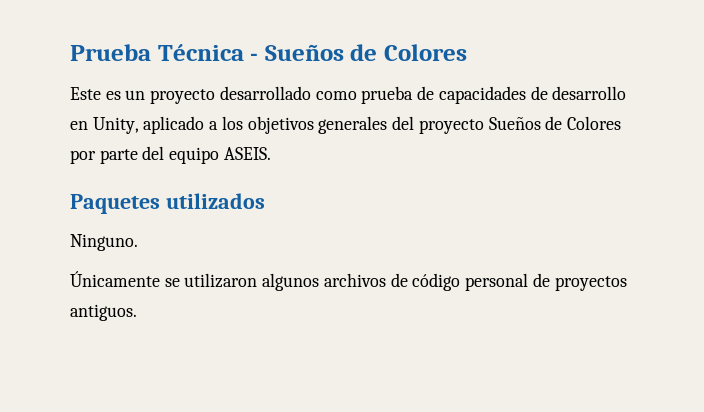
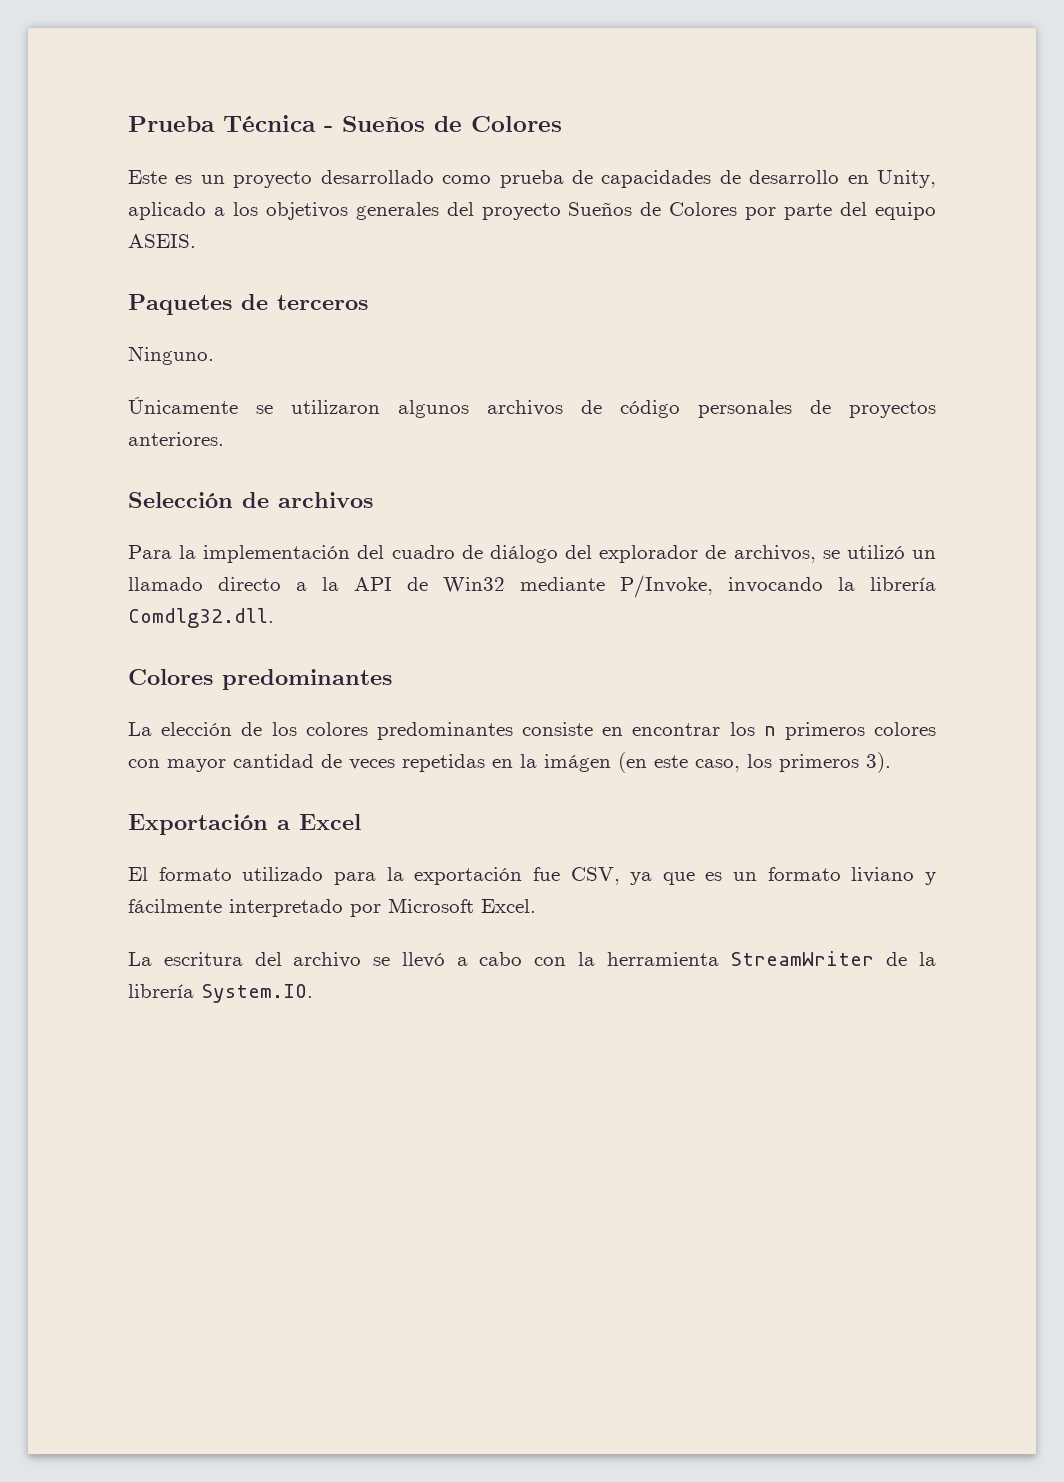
[165,193,265,209] utilizados -> [241,294,368,310] de terceros
[465,273,529,291] personal -> [698,400,792,418] personales
[70,304,137,321] antiguos. -> [128,432,224,446] [128,492,373,508] [128,545,936,563] [128,575,936,598] [128,608,274,628] [128,669,392,690] [128,722,936,740] [128,752,891,773] [128,814,361,835] [128,867,936,885] [128,898,536,917] [128,951,936,968] [128,984,313,1003] anteriores. // Selección de archivos // Para la implementación del cuadro de diálogo del explorador de archivos, se utilizó un llamado directo a la API de Win32 mediante P/Invoke, invocando la librería Comdlg32.dll. // Colores predominantes // La elección de los colores predominantes consiste en encontrar los n primeros colores con mayor cantidad de veces repetidas en la imágen (en este caso, los primeros 3). // Exportación a Excel // El formato utilizado para la exportación fue CSV, ya que es un formato liviano y fácilmente interpretado por Microsoft Excel. // La escritura del archivo se llevó a cabo con la herramienta StreamWriter de la librería System.IO.

